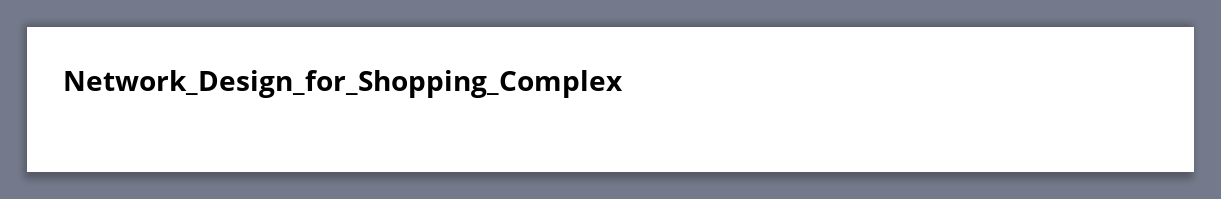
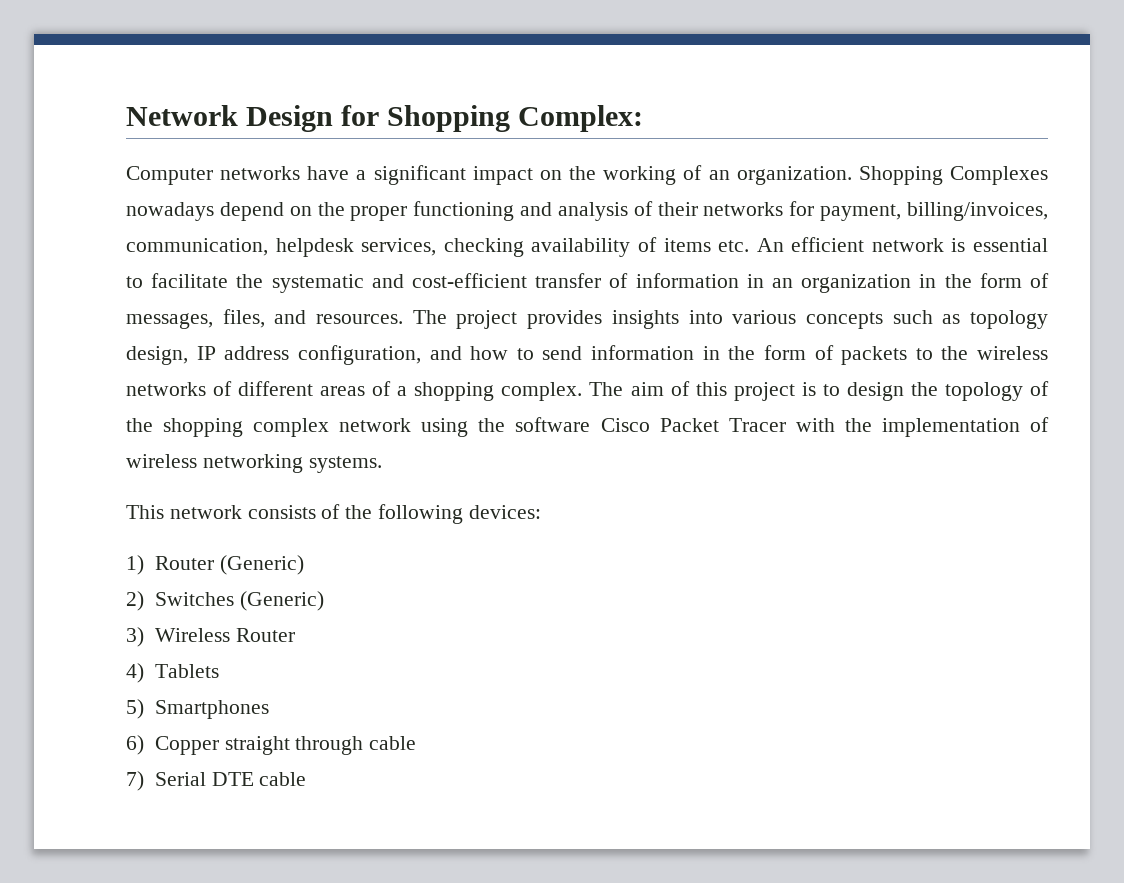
[63,70,623,98] Network_Design_for_Shopping_Complex -> [126,105,644,132] [126,165,1048,185] [126,201,1048,221] [126,237,1048,257] [126,273,1050,293] [126,309,1049,329] [126,345,1048,365] [126,381,1049,401] [126,417,1049,437] [126,454,382,473] [126,504,541,524] [126,555,304,575] [126,591,324,611] [126,627,295,647] [126,663,219,683] [126,699,269,719] [126,735,417,755] [126,771,307,791] Network Design for Shopping Complex: // Computer networks have a significant impact on the working of an organization. Shopping Complexes nowadays depend on the proper functioning and analysis of their networks for payment, billing/invoices, communication, helpdesk services, checking availability of items etc. An efficient network is essential to facilitate the systematic and cost-efficient transfer of information in an organization in the form of messages, files, and resources. The project provides insights into various concepts such as topology design, IP address configuration, and how to send information in the form of packets to the wireless networks of different areas of a shopping complex. The aim of this project is to design the topology of the shopping complex network using the software Cisco Packet Tracer with the implementation of wireless networking systems. // This network consists of the following devices: // 1) Router (Generic) // 2) Switches (Generic) // 3) Wireless Router // 4) Tablets // 5) Smartphones // 6) Copper straight through cable // 7) Serial DTE cable

